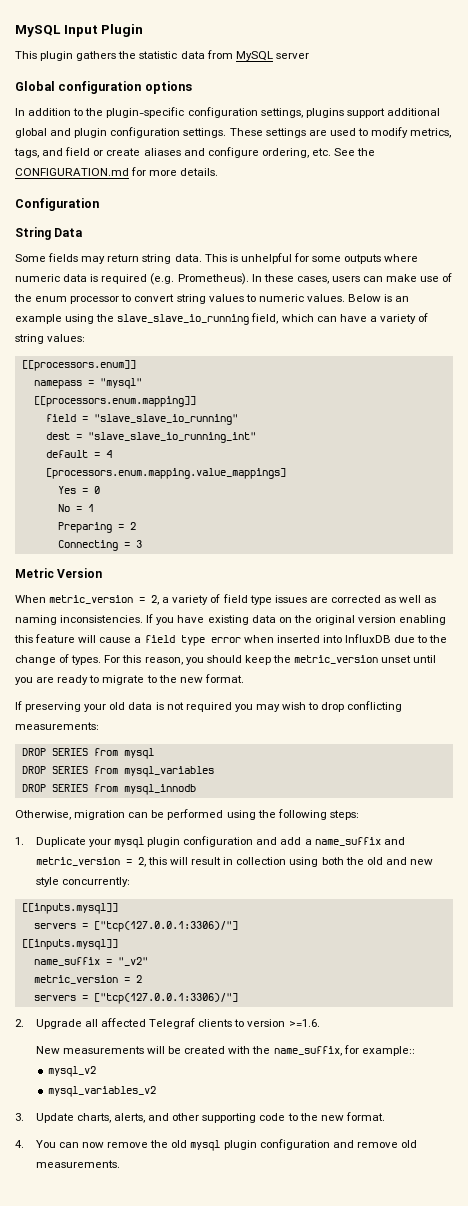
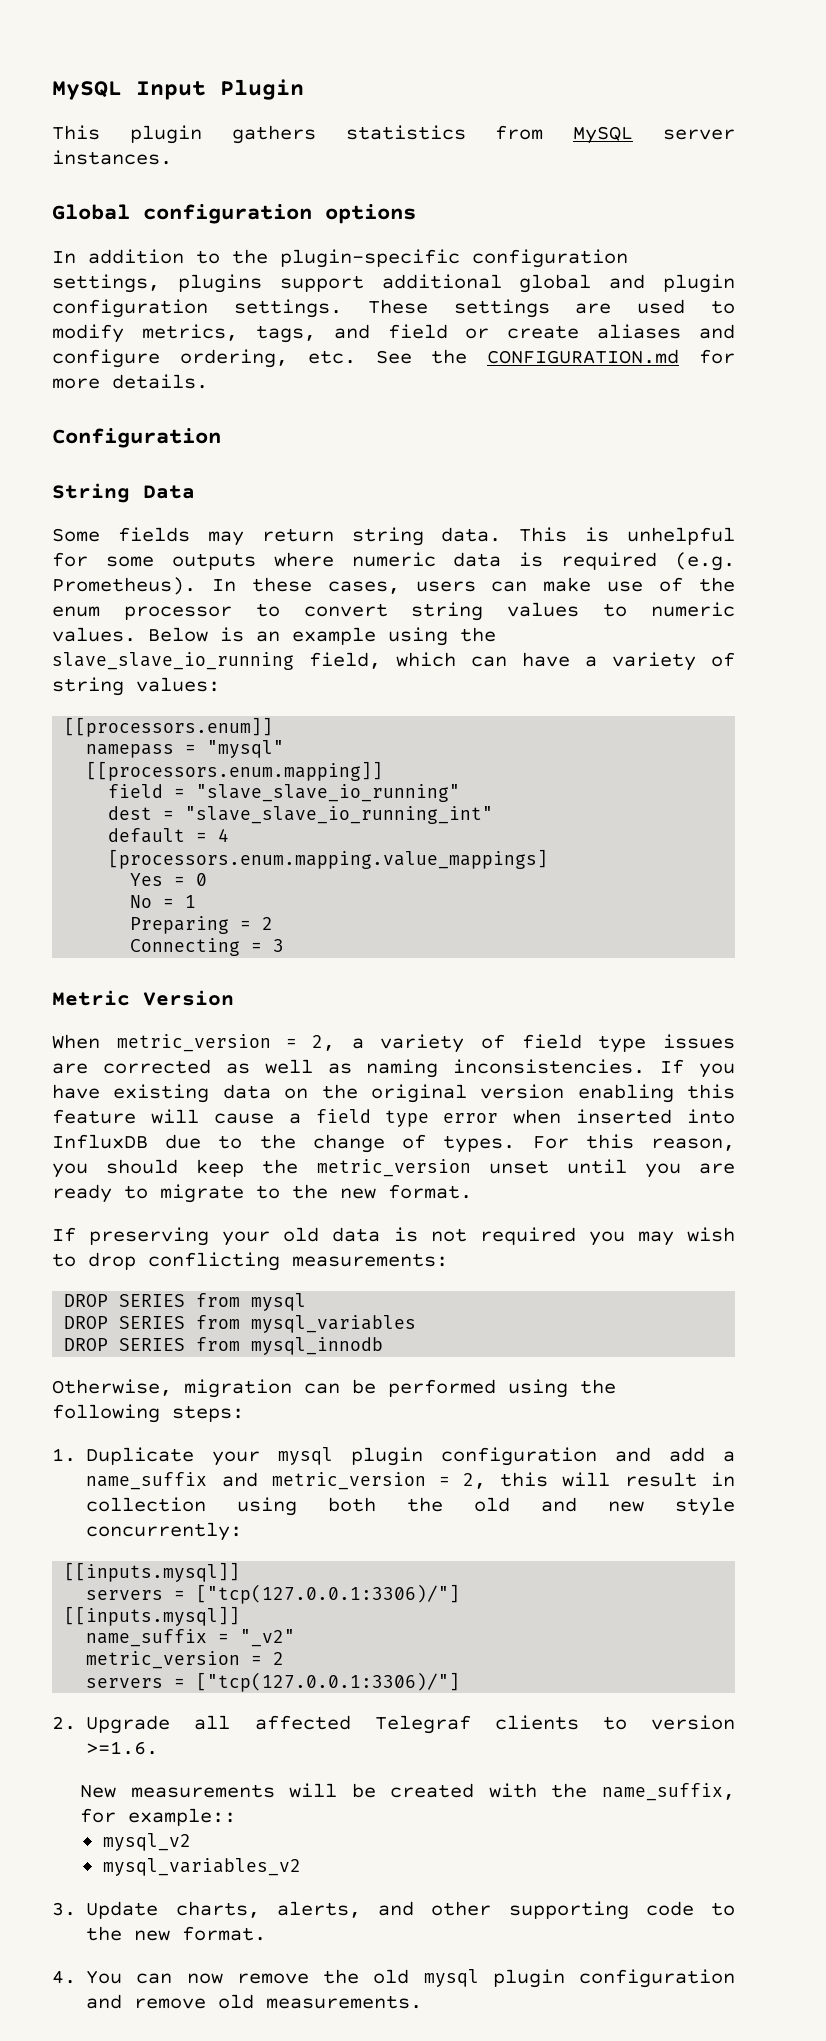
[118,51,205,59] the statistic data -> [345,125,466,140] statistics
(309, 56) none -> [52,150,172,165] instances.

